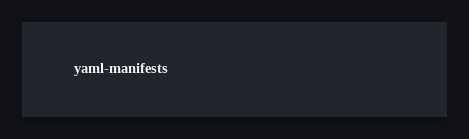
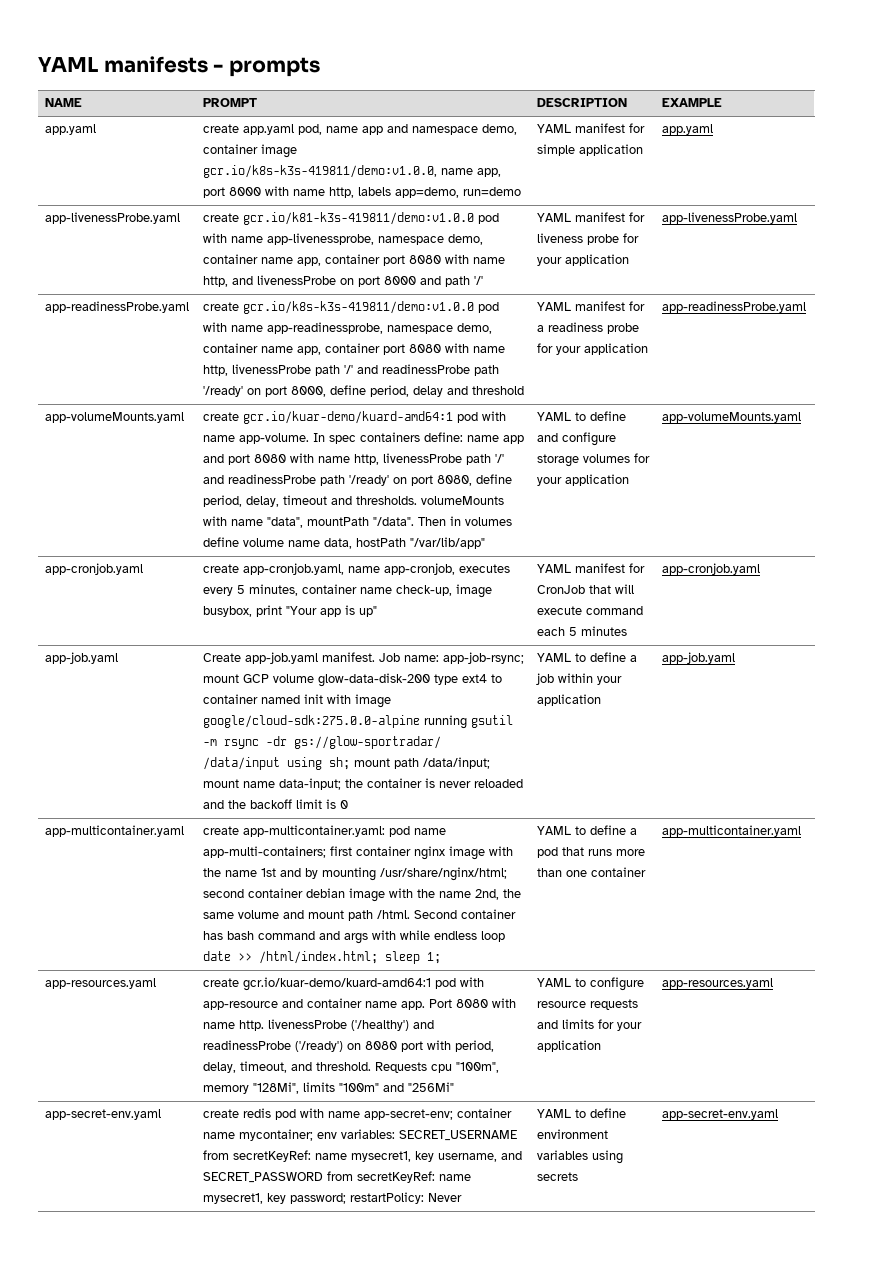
[74,63,168,76] yaml-manifests -> [38,56,320,77] [44,98,82,107] [202,98,257,107] [536,98,627,107] [661,98,722,107] [44,124,96,135] [202,124,517,135] [202,144,297,158] [202,165,501,178] [202,186,521,198] [536,123,645,133] [536,144,643,156] [661,124,713,135] [44,212,180,224] [202,212,499,225] [202,233,483,245] [202,254,505,266] [202,275,483,287] [536,212,645,222] [536,233,639,245] [536,254,629,266] [661,212,797,224] [44,301,189,313] [202,301,499,314] [202,322,492,334] [202,343,505,355] [202,364,499,376] [202,385,524,397] [536,301,645,311] [536,322,639,334] [536,343,648,355] [661,301,806,313] [44,412,184,423] [202,411,506,424] [202,432,524,444] [202,453,504,465] [202,474,512,486] [202,495,504,507] [202,516,512,528] [202,537,485,549] [536,411,626,421] [536,432,616,446] [536,453,650,467] [536,474,629,486] [661,412,801,423] [44,563,143,575] [202,563,510,575] [202,584,492,598] [202,605,377,617] [536,563,645,573] [536,584,634,594] [536,606,643,615] [536,626,627,636] [661,563,760,575] [44,652,118,664] [202,652,524,664] [202,673,502,687] [202,694,391,708] [202,715,513,729] [202,736,441,749] [202,757,490,770] [202,778,523,790] [202,799,348,809] [536,652,637,662] [535,673,622,685] [536,694,601,706] [661,652,735,664] [44,825,184,837] [202,825,446,837] [202,846,513,860] [202,867,507,881] [202,888,521,902] [202,909,516,921] [202,930,505,944] [202,951,441,964] [536,825,637,835] [536,847,645,858] [536,867,646,877] [661,825,801,837] [44,978,156,989] [202,977,484,991] [202,998,516,1010] [202,1019,434,1031] [202,1040,494,1052] [202,1061,499,1073] [202,1082,454,1094] [536,977,644,991] [536,999,638,1010] [536,1019,642,1031] [536,1040,601,1052] [661,978,773,989] [44,1109,161,1120] [202,1108,512,1120] [202,1129,517,1141] [202,1150,522,1162] [202,1171,471,1183] [202,1192,462,1204] [536,1108,626,1118] [536,1129,608,1139] [536,1150,623,1164] [536,1172,578,1181] [661,1109,778,1120] YAML manifests - prompts // NAME | PROMPT | DESCRIPTION | EXAMPLE // app.yaml | create app.yaml pod, name app and namespace demo, container image gcr.io/k8s-k3s-419811/demo:v1.0.0, name app, port 8000 with name http, labels app=demo, run=demo | YAML manifest for simple application | app.yaml // app-livenessProbe.yaml | create gcr.io/k81-k3s-419811/demo:v1.0.0 pod with name app-livenessprobe, namespace demo, container name app, container port 8080 with name http, and livenessProbe on port 8000 and path '/' | YAML manifest for liveness probe for your application | app-livenessProbe.yaml // app-readinessProbe.yaml | create gcr.io/k8s-k3s-419811/demo:v1.0.0 pod with name app-readinessprobe, namespace demo, container name app, container port 8080 with name http, livenessProbe path '/' and readinessProbe path '/ready' on port 8000, define period, delay and threshold | YAML manifest for a readiness probe for your application | app-readinessProbe.yaml // app-volumeMounts.yaml | create gcr.io/kuar-demo/kuard-amd64:1 pod with name app-volume. In spec containers define: name app and port 8080 with name http, livenessProbe path '/' and readinessProbe path '/ready' on port 8080, define period, delay, timeout and thresholds. volumeMounts with name "data", mountPath "/data". Then in volumes define volume name data, hostPath "/var/lib/app" | YAML to define and configure storage volumes for your application | app-volumeMounts.yaml // app-cronjob.yaml | create app-cronjob.yaml, name app-cronjob, executes every 5 minutes, container name check-up, image busybox, print "Your app is up" | YAML manifest for CronJob that will execute command each 5 minutes | app-cronjob.yaml // app-job.yaml | Create app-job.yaml manifest. Job name: app-job-rsync; mount GCP volume glow-data-disk-200 type ext4 to container named init with image google/cloud-sdk:275.0.0-alpine running gsutil -m rsync -dr gs://glow-sportradar/ /data/input using sh; mount path /data/input; mount name data-input; the container is never reloaded and the backoff limit is 0 | YAML to define a job within your application | app-job.yaml // app-multicontainer.yaml | create app-multicontainer.yaml: pod name app-multi-containers; first container nginx image with the name 1st and by mounting /usr/share/nginx/html; second container debian image with the name 2nd, the same volume and mount path /html. Second container has bash command and args with while endless loop date >> /html/index.html; sleep 1; | YAML to define a pod that runs more than one container | app-multicontainer.yaml // app-resources.yaml | create gcr.io/kuar-demo/kuard-amd64:1 pod with app-resource and container name app. Port 8080 with name http. livenessProbe ('/healthy') and readinessProbe ('/ready') on 8080 port with period, delay, timeout, and threshold. Requests cpu "100m", memory "128Mi", limits "100m" and "256Mi" | YAML to configure resource requests and limits for your application | app-resources.yaml // app-secret-env.yaml | create redis pod with name app-secret-env; container name mycontainer; env variables: SECRET_USERNAME from secretKeyRef: name mysecret1, key username, and SECRET_PASSWORD from secretKeyRef: name mysecret1, key password; restartPolicy: Never | YAML to define environment variables using secrets | app-secret-env.yaml

